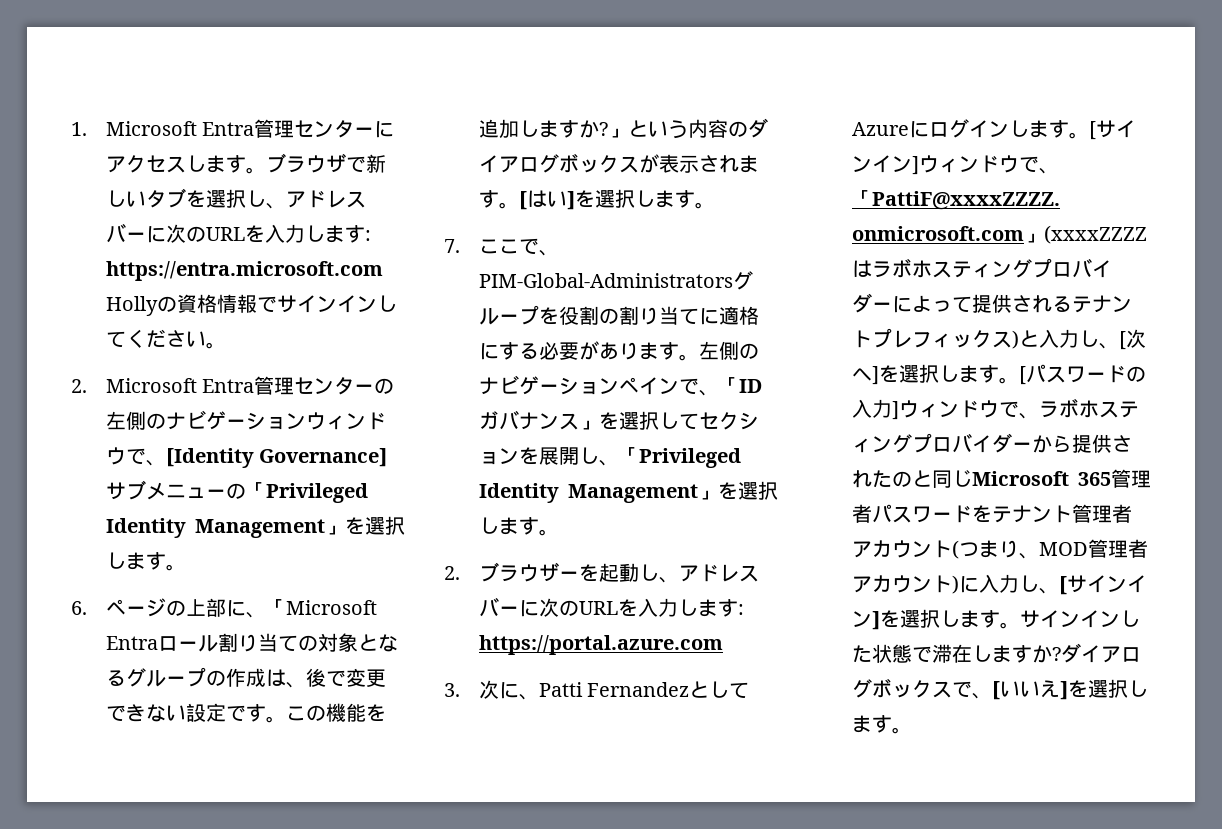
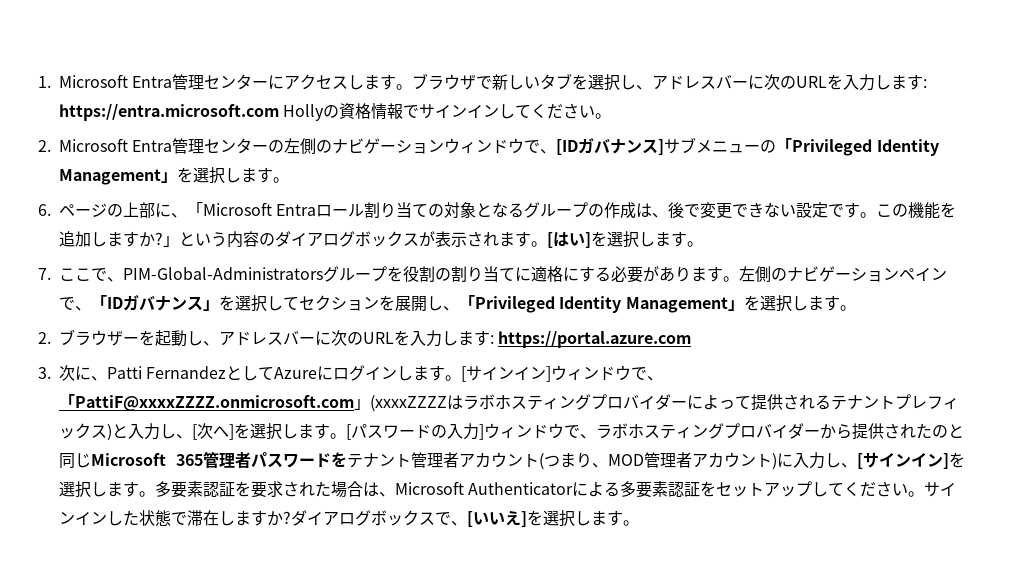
[165,448,388,468] [Identity Governance] -> [556,138,665,155] [IDガバナンス]
(1020, 625) none -> [155,481,925,498] 多要素認証を要求された場合は、Microsoft Authenticatorによる多要素認証をセットアップしてください。

